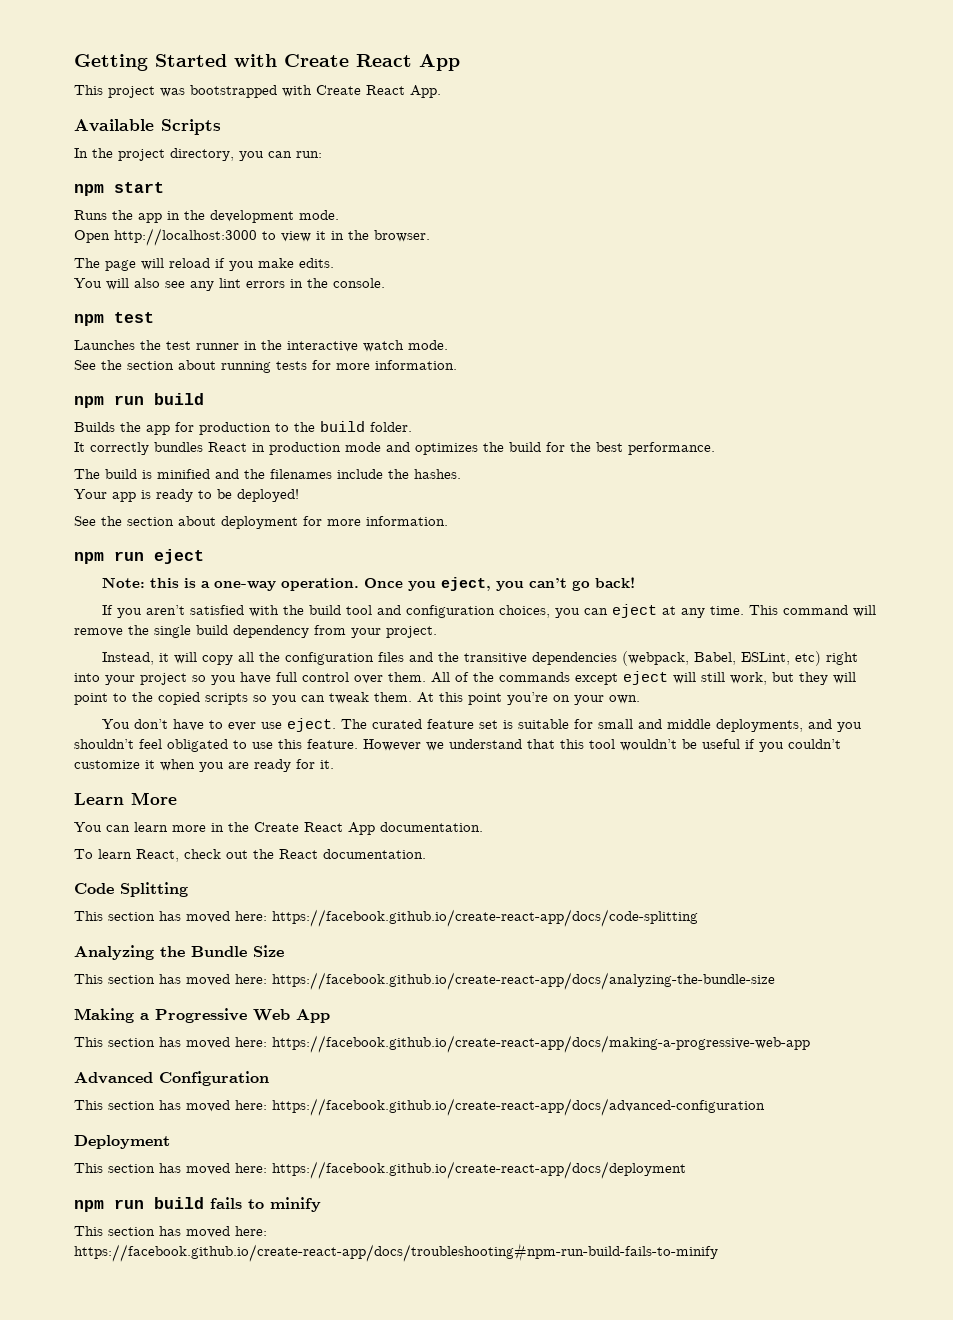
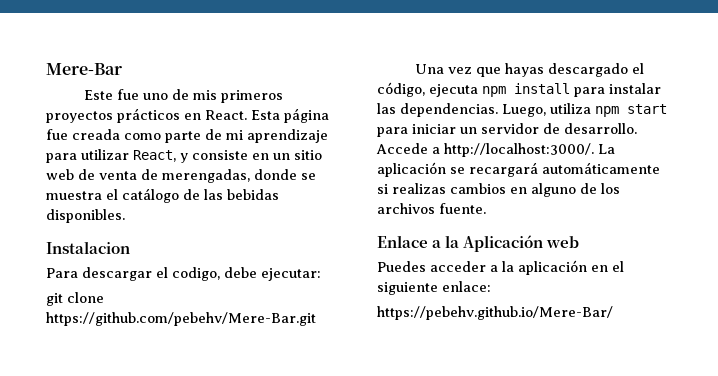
[74,54,460,71] [74,85,441,98] [74,119,221,135] [74,148,322,161] [74,182,164,196] [74,210,339,223] [74,228,430,246] [74,258,334,271] [74,278,385,291] [74,312,154,326] [74,340,448,352] [74,360,457,373] [74,393,204,408] [74,421,412,435] [74,442,715,455] [74,469,461,479] [74,489,299,502] [74,516,448,529] [74,549,204,564] [101,577,635,591] [101,604,876,618] [74,625,437,638] [101,651,858,666] [74,671,856,685] [74,692,640,705] [101,718,862,732] [74,739,841,752] [74,759,334,772] [74,792,177,805] [74,822,483,835] [74,849,426,862] [74,882,188,897] [74,909,698,927] [74,945,284,960] [74,972,775,990] [74,1008,330,1023] [74,1035,810,1053] [74,1071,269,1086] [74,1098,765,1116] [74,1135,170,1149] [74,1161,686,1179] [74,1197,321,1212] [74,1226,267,1238] [74,1243,718,1262] Getting Started with Create React App // This project was bootstrapped with Create React App. // Available Scripts // In the project directory, you can run: // npm start // Runs the app in the development mode. // Open http://localhost:3000 to view it in the browser. // The page will reload if you make edits. // You will also see any lint errors in the console. // npm test // Launches the test runner in the interactive watch mode. // See the section about running tests for more information. // npm run build // Builds the app for production to the build folder. // It correctly bundles React in production mode and optimizes the build for the best performance. // The build is minified and the filenames include the hashes. // Your app is ready to be deployed! // See the section about deployment for more information. // npm run eject // Note: this is a one-way operation. Once you eject, you can’t go back! // If you aren’t satisfied with the build tool and configuration choices, you can eject at any time. This command will remove the single build dependency from your project. // Instead, it will copy all the configuration files and the transitive dependencies (webpack, Babel, ESLint, etc) right into your project so you have full control over them. All of the commands except eject will still work, but they will point to the copied scripts so you can tweak them. At this point you’re on your own. // You don’t have to ever use eject. The curated feature set is suitable for small and middle deployments, and you shouldn’t feel obligated to use this feature. However we understand that this tool wouldn’t be useful if you couldn’t customize it when you are ready for it. // Learn More // You can learn more in the Create React App documentation. // To learn React, check out the React documentation. // Code Splitting // This section has moved here: https://facebook.github.io/create-react-app/docs/code-splitting // Analyzing the Bundle Size // This section has moved here: https://facebook.github.io/create-react-app/docs/analyzing-the-bundle-size // Making a Progressive Web App // This section has moved here: https://facebook.github.io/create-react-app/docs/making-a-progressive-web-app // Advanced Configuration // This section has moved here: https://facebook.github.io/create-react-app/docs/advanced-configuration // Deployment // This section has moved here: https://facebook.github.io/create-react-app/docs/deployment // npm run build fails to minify // This section has moved here: https://facebook.github.io/create-react-app/docs/troubleshooting#npm-run-build-fails-to-minify -> [46,63,122,75] [83,89,283,103] [46,108,329,123] [46,129,328,143] [46,149,322,163] [46,169,316,183] [46,188,279,203] [46,209,125,223] [46,241,130,254] [46,267,321,281] [46,292,104,306] [46,312,316,326] [414,63,644,77] [377,82,661,97] [377,103,667,117] [377,123,637,137] [376,143,615,157] [377,162,660,177] [377,183,620,197] [377,203,486,214] [377,235,580,252] [377,260,624,275] [377,281,491,295] [377,306,613,320] Mere-Bar // Este fue uno de mis primeros proyectos prácticos en React. Esta página fue creada como parte de mi aprendizaje para utilizar React, y consiste en un sitio web de venta de merengadas, donde se muestra el catálogo de las bebidas disponibles. // Instalacion // Para descargar el codigo, debe ejecutar: // git clone https://github.com/pebehv/Mere-Bar.git // Una vez que hayas descargado el código, ejecuta npm install para instalar las dependencias. Luego, utiliza npm start para iniciar un servidor de desarrollo. Accede a http://localhost:3000/. La aplicación se recargará automáticamente si realizas cambios en alguno de los archivos fuente. // Enlace a la Aplicación web // Puedes acceder a la aplicación en el siguiente enlace: // https://pebehv.github.io/Mere-Bar/

